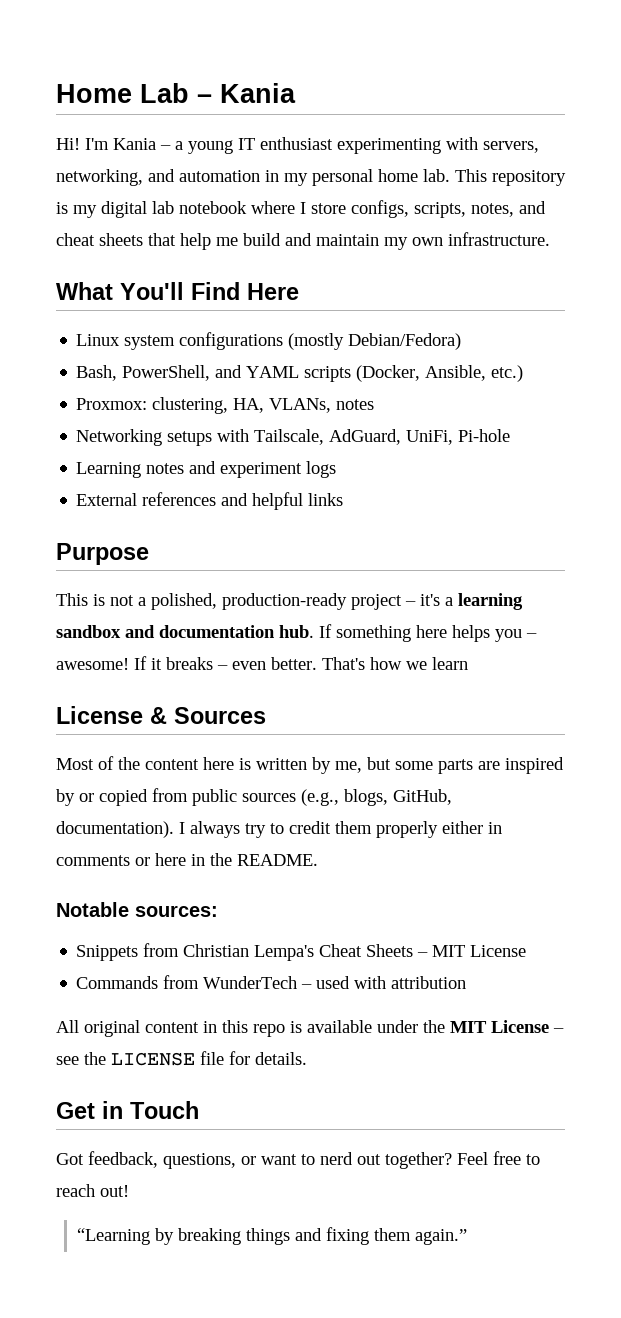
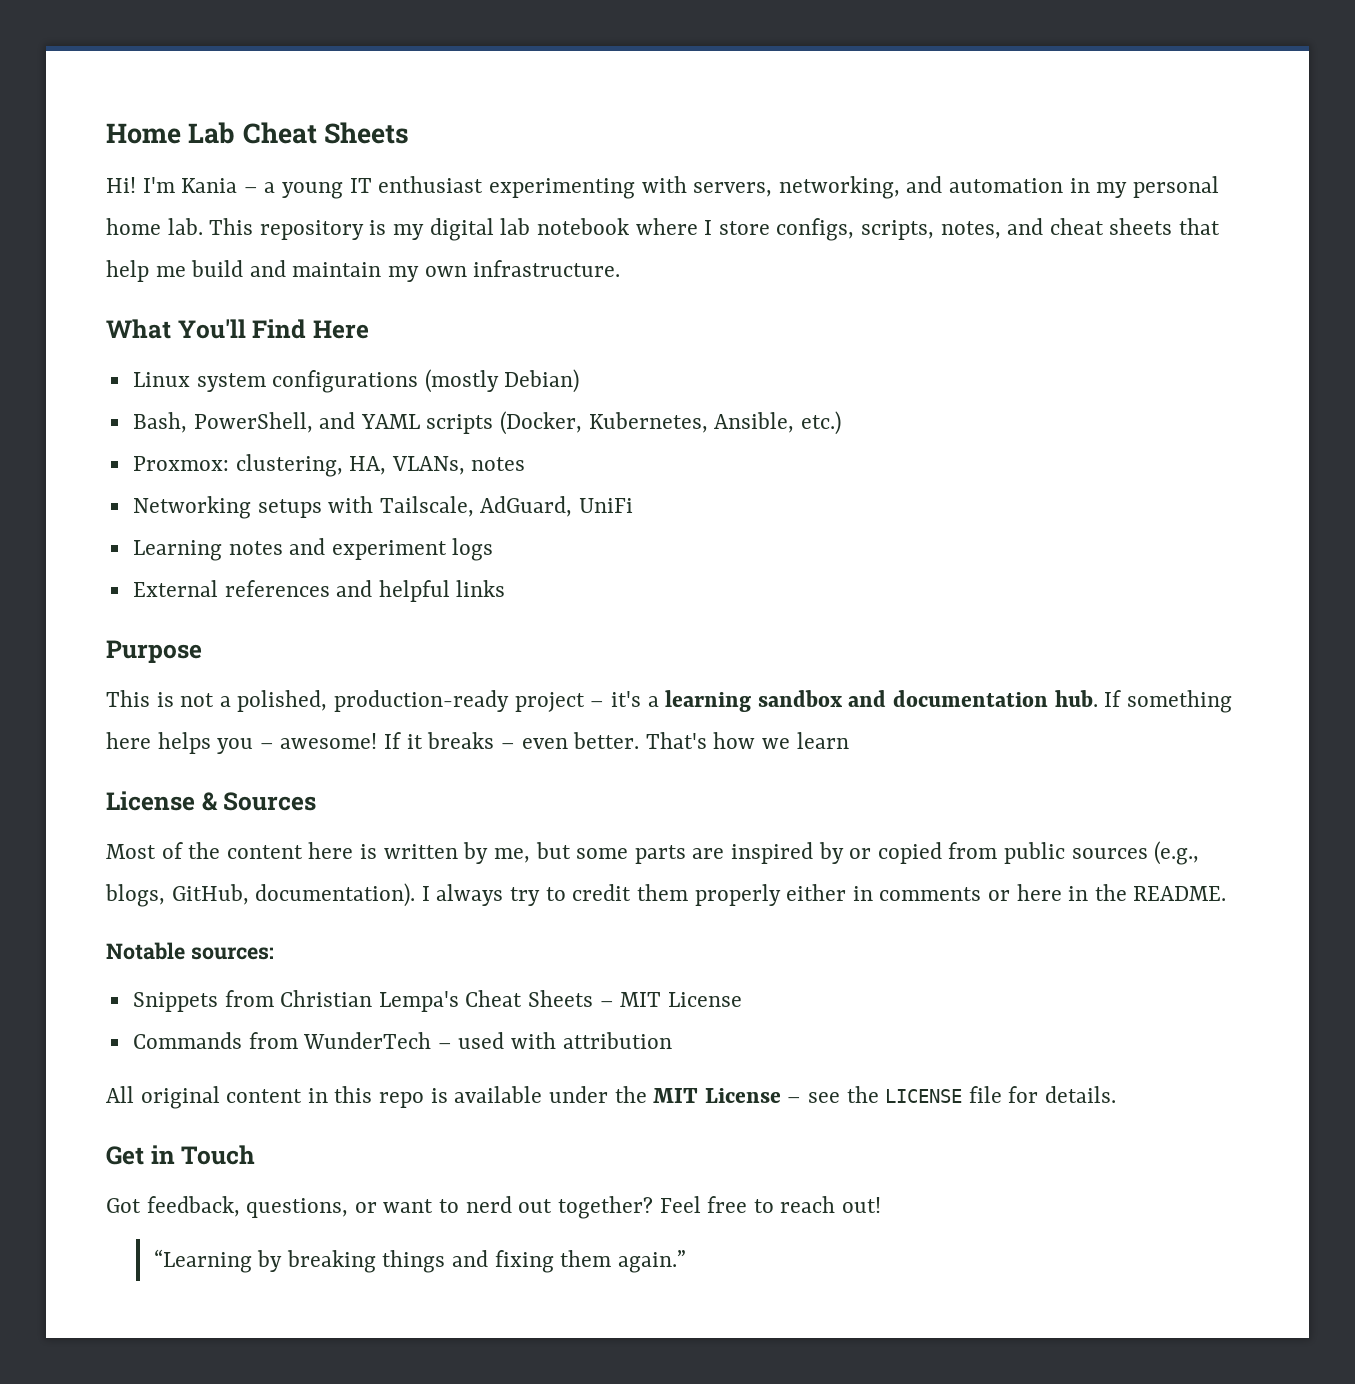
[197,83,296,103] – Kania -> [242,122,409,144] Cheat Sheets
[348,333,462,350] Debian/Fedora) -> [504,369,580,393] Debian)
(421, 373) none -> [588,412,708,433] Kubernetes,
[406,429,511,445] UniFi, Pi-hole -> [579,498,634,513] UniFi

